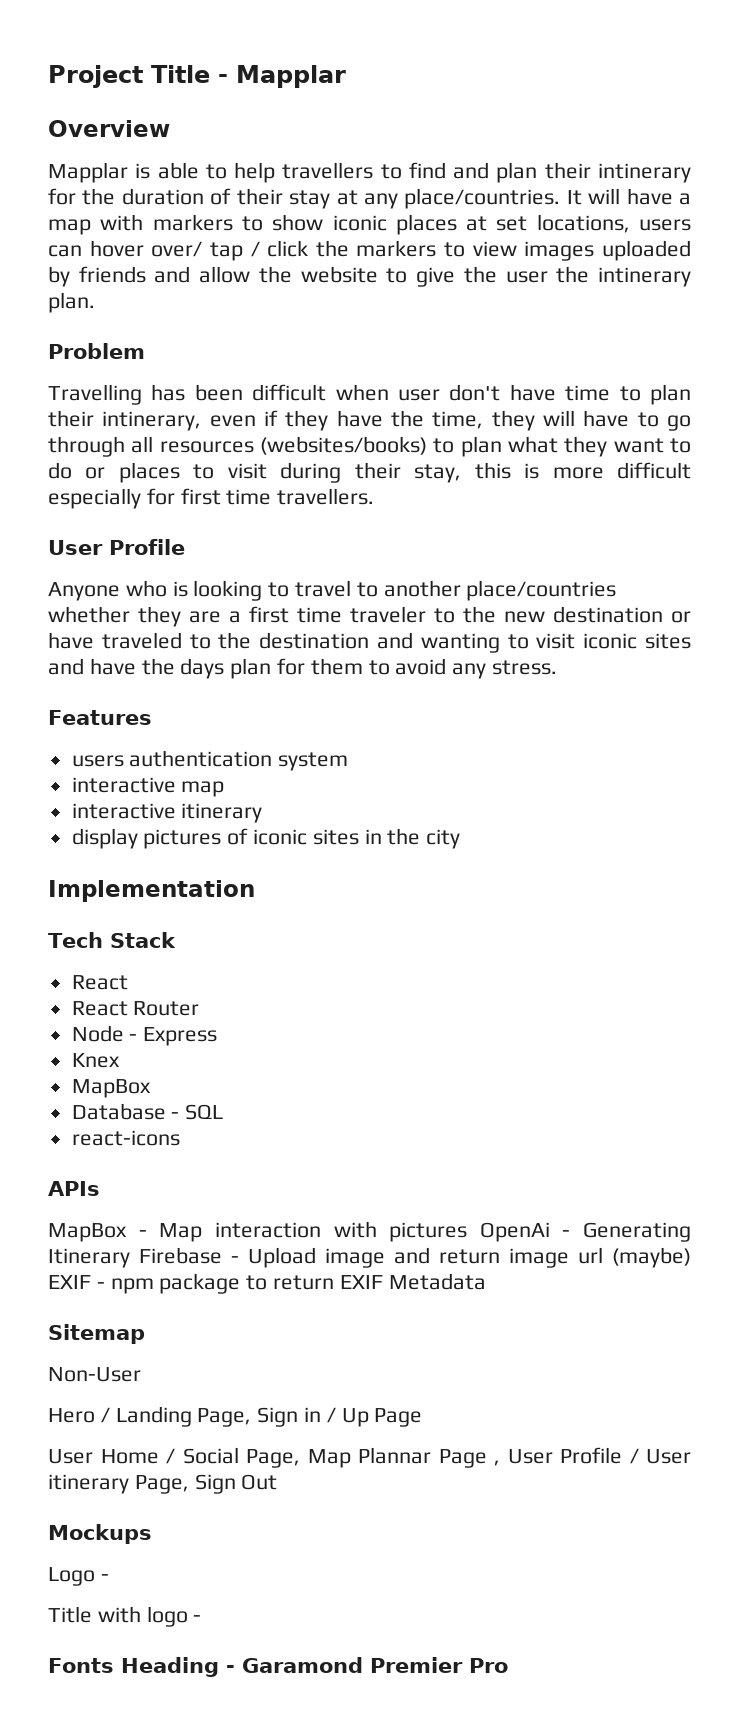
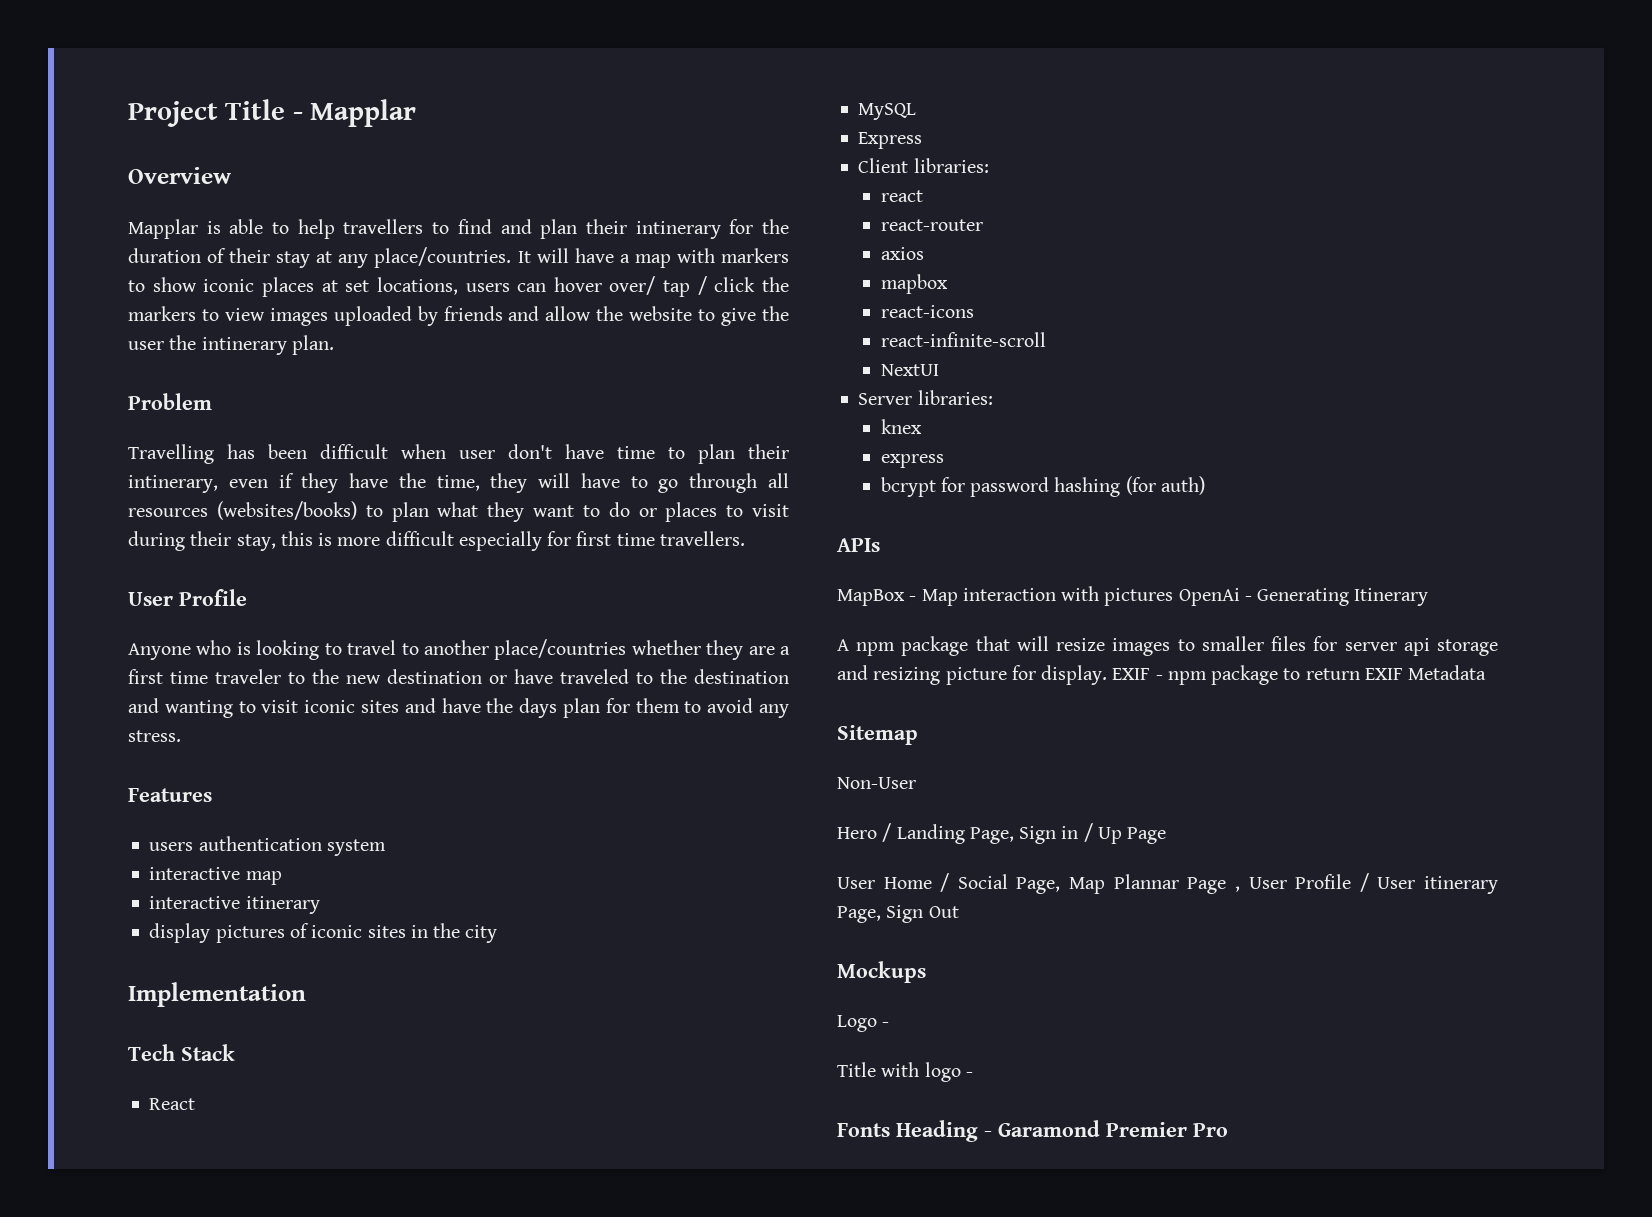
[71,1001,200,1016] [71,1025,218,1046] [71,1053,120,1068] [71,1079,151,1098] [71,1103,224,1120] [71,1130,180,1146] React Router // Node - Express // Knex // MapBox // Database - SQL // react-icons -> [858,103,917,120] [858,132,923,149] [858,158,989,173] [880,190,923,202] [880,219,983,231] [880,247,924,260] [880,274,948,294] [880,305,974,318] [880,332,1046,347] [880,364,939,376] [858,390,993,405] [880,419,922,434] [880,454,944,468] [880,476,1205,497] MySQL // Express // Client libraries: // react // react-router // axios // mapbox // react-icons // react-infinite-scroll // NextUI // Server libraries: // knex // express // bcrypt for password hashing (for auth)
[139,1247,691,1268] Firebase - Upload image and return image url (maybe) -> [837,636,1498,656] [837,665,1108,685] // A npm package that will resize images to smaller files for server api storage and resizing picture for display.

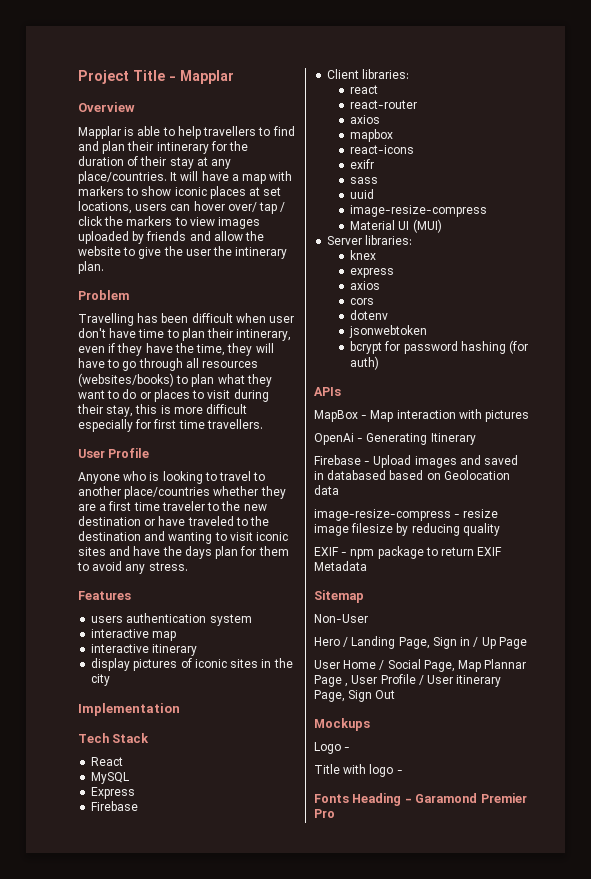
(923, 140) none -> [91,801,139,811] // Firebase
[880,332,1046,347] [880,364,939,376] react-infinite-scroll // NextUI -> [350,159,375,169] [350,177,379,184] [350,189,375,199] [350,205,488,217] [350,219,442,233] exifr // sass // uuid // image-resize-compress // Material UI (MUI)
(944, 461) none -> [350,281,381,290] [350,298,375,305] [350,310,389,320] [349,325,428,338] // axios // cors // dotenv // jsonwebtoken
(1174, 597) none -> (530, 416) //
[837,636,1498,656] [837,665,1108,685] A npm package that will resize images to smaller files for server api storage and resizing picture for display. -> [314,455,519,468] [314,470,510,480] [314,485,339,495] [314,509,499,521] [314,523,500,536] Firebase - Upload images and saved in databased based on Geolocation data // image-resize-compress - resize image filesize by reducing quality //

